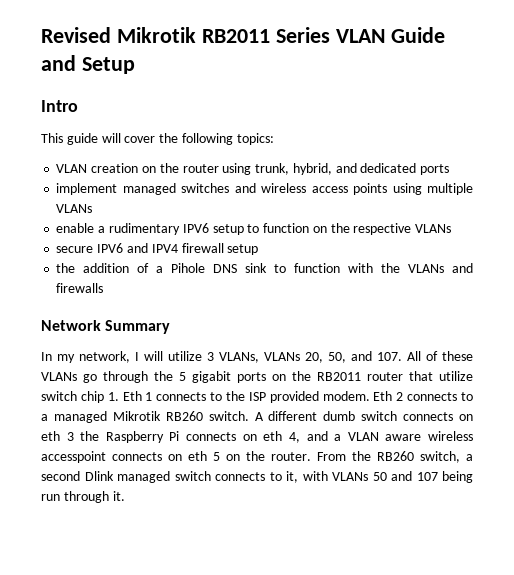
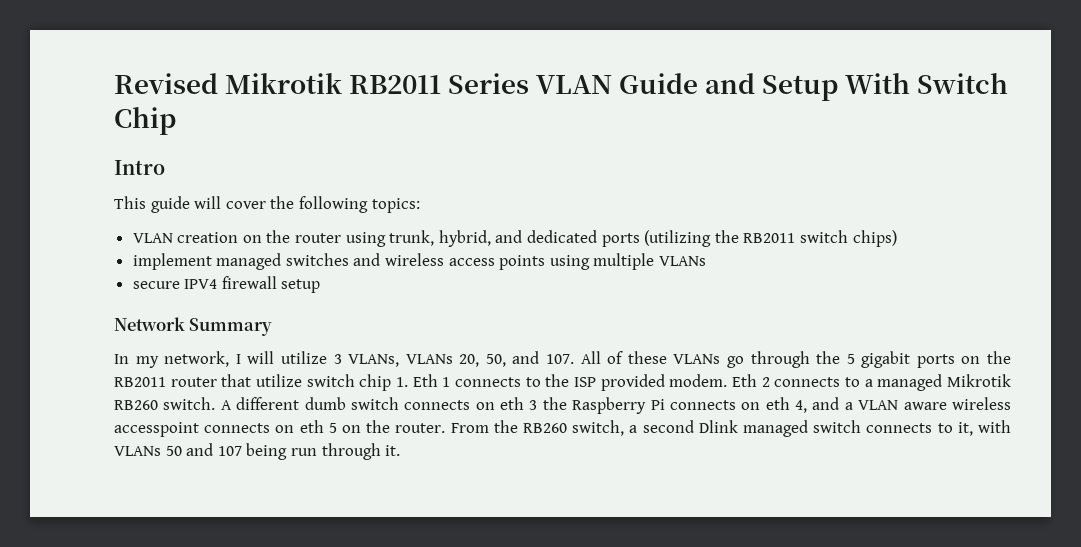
(135, 65) none -> [845,73,1009,94] [114,107,176,135] With Switch Chip
(450, 169) none -> [644,230,897,247] (utilizing the RB2011 switch chips)
[56,223,452,235] // enable a rudimentary IPV6 setup to function on the respective VLANs -> (707, 261) none
[97,243,148,253] IPV6 and -> (180, 285) none
[56,263,473,273] [56,283,104,293] // the addition of a Pihole DNS sink to function with the VLANs and firewalls -> (321, 286) none

